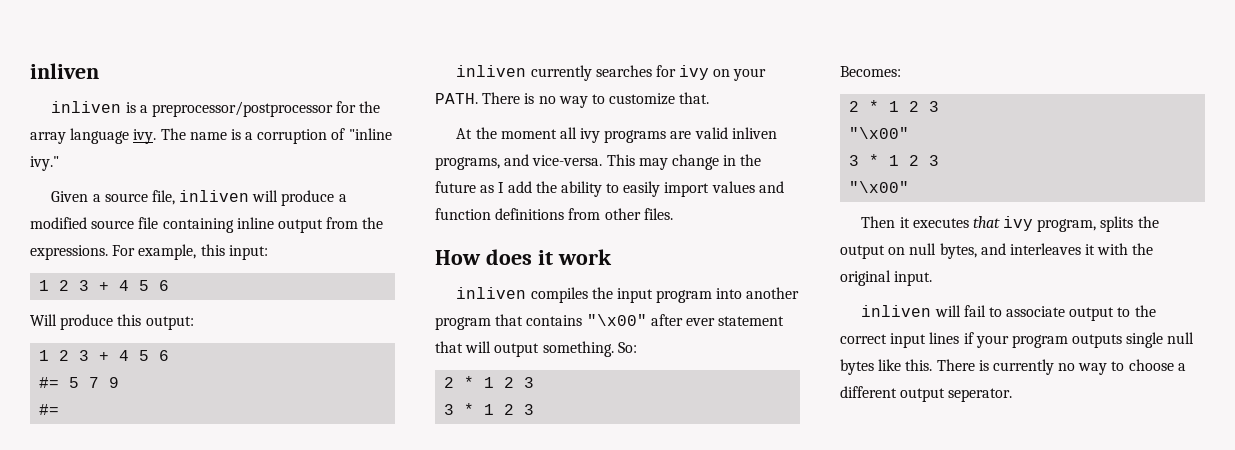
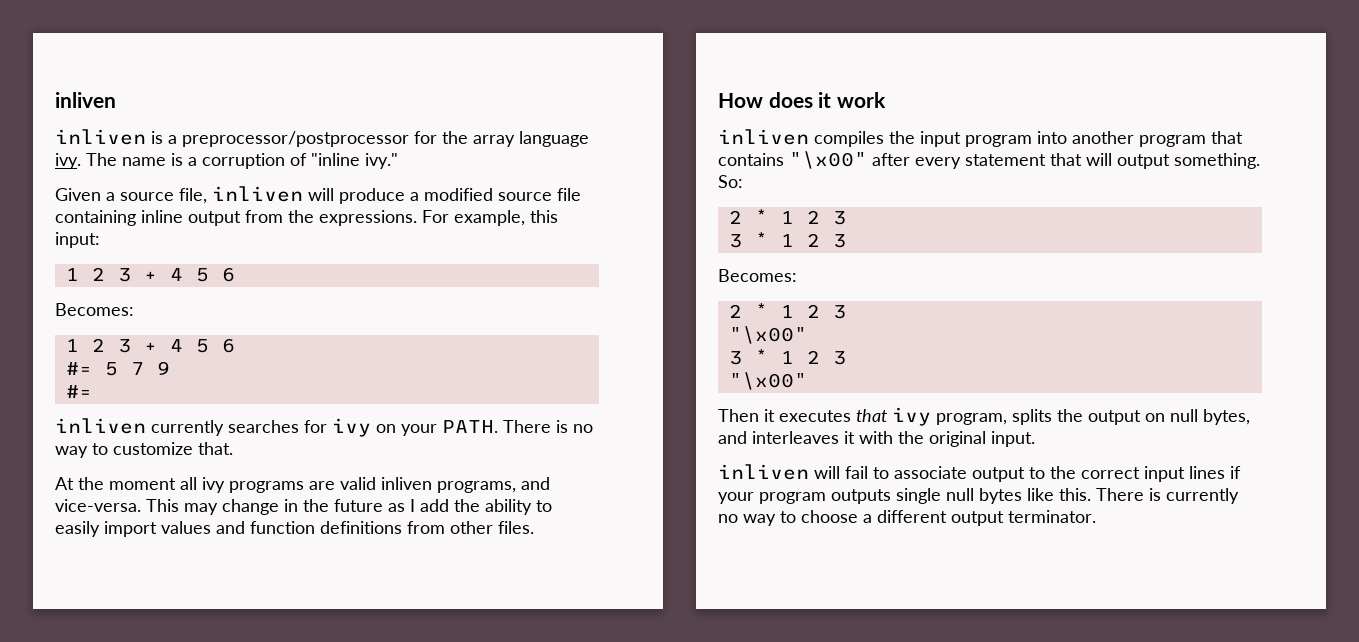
[30,314,194,330] Will produce this output: -> [55,303,134,316] Becomes:
[685,318,715,326] ever -> [915,157,961,169] every
[948,388,1013,402] seperator. -> [1008,510,1096,523] terminator.

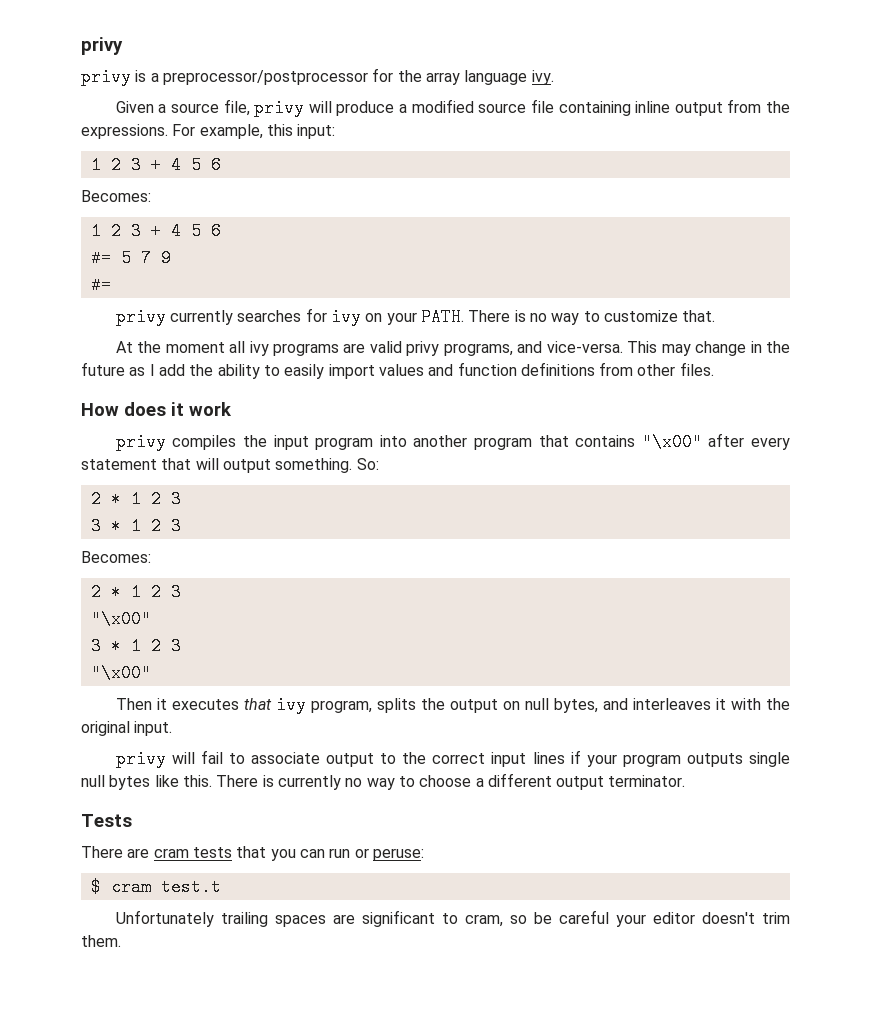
[55,92,116,108] [55,129,146,145] inliven // inliven -> [81,37,123,55] [81,68,131,86] privy // privy
[86,153,398,169] The name is a corruption of "inline ivy." -> (554, 77) none
[212,186,303,202] inliven -> [254,99,305,117] privy
[55,418,146,434] inliven -> [115,308,166,326] privy
[381,477,432,490] inliven -> [406,341,440,356] privy
[718,129,809,145] inliven -> [115,433,166,451] privy
[718,464,809,480] inliven -> [115,750,166,768] privy
(1096, 516) none -> [81,814,132,827] [81,846,424,861] [90,878,221,896] [115,910,791,927] [81,935,121,947] // Tests // There are cram tests that you can run or peruse: // $ cram test.t // Unfortunately trailing spaces are significant to cram, so be careful your editor doesn't trim them.

